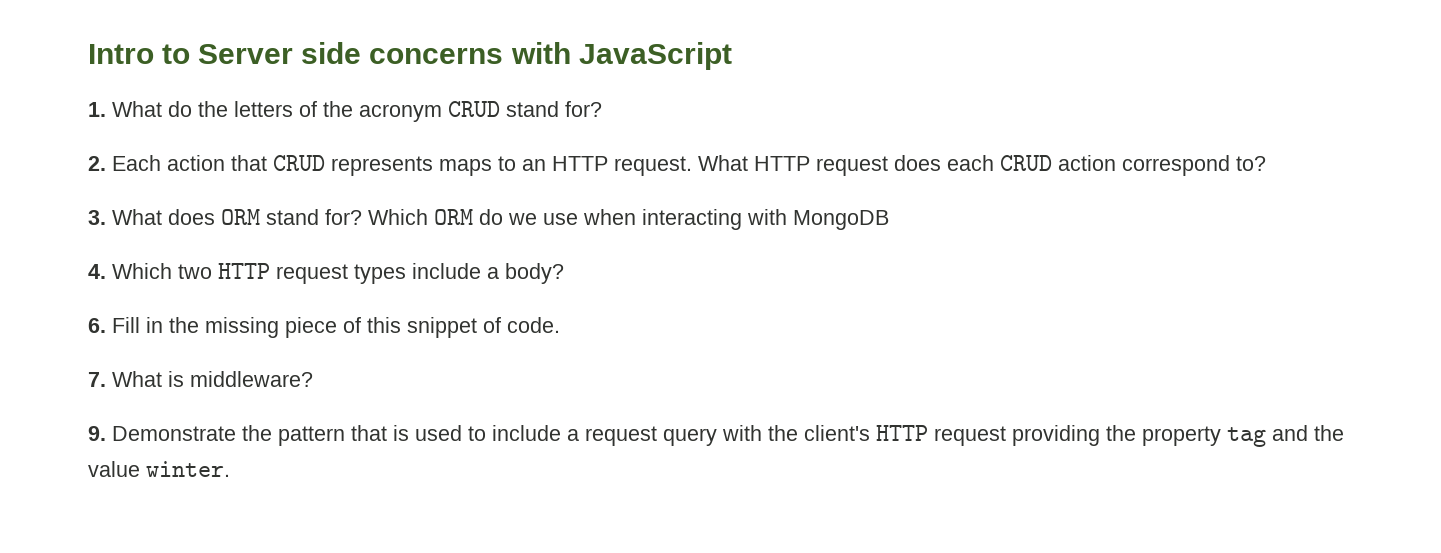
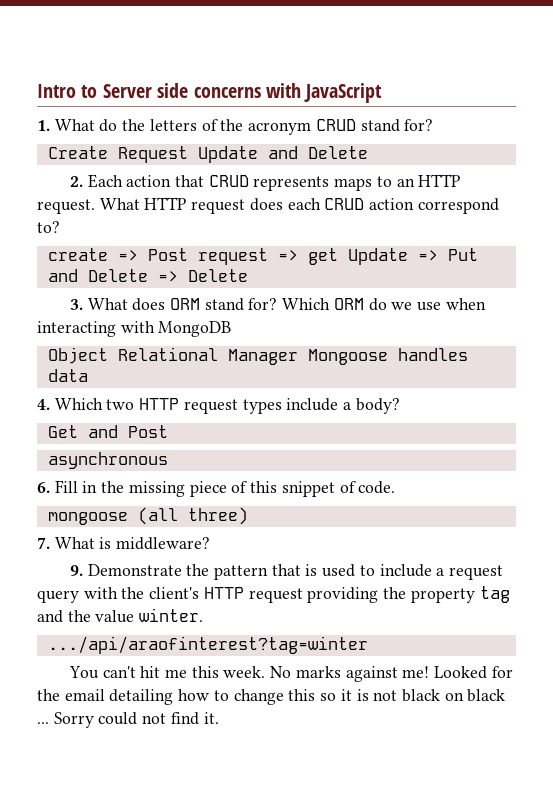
(602, 109) none -> [47,146,368,163] // Create Request Update and Delete
(1266, 163) none -> [47,248,478,265] [47,269,248,282] // create => Post request => get Update => Put and Delete => Delete
(889, 220) none -> [47,347,468,365] [47,369,88,382] // Object Relational Manager Mongoose handles data
(564, 273) none -> [47,425,168,438] [47,452,168,469] // Get and Post // asynchronous
(560, 325) none -> [47,507,248,525] // mongoose (all three)
(230, 469) none -> [47,636,368,654] [68,666,513,682] [37,689,506,705] [37,712,219,728] // .../api/araofinterest?tag=winter // You can't hit me this week. No marks against me! Looked for the email detailing how to change this so it is not black on black ... Sorry could not find it.

